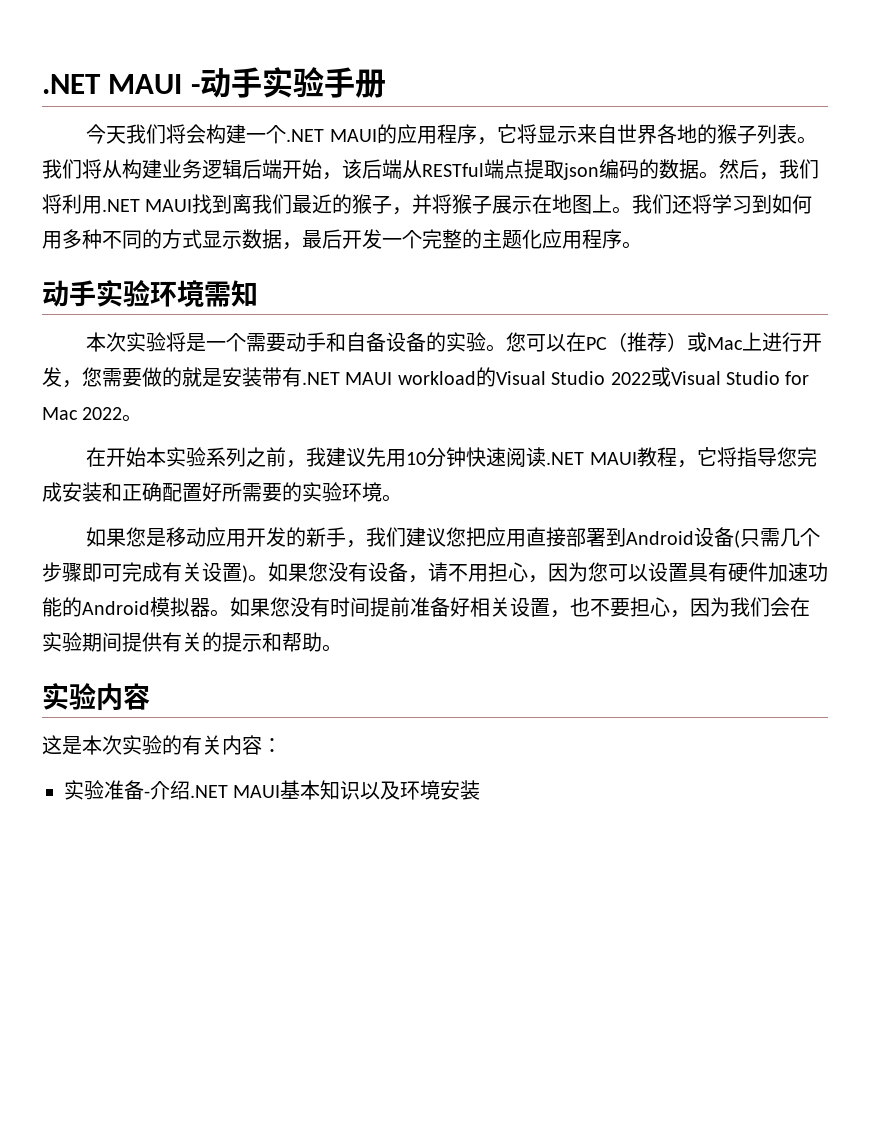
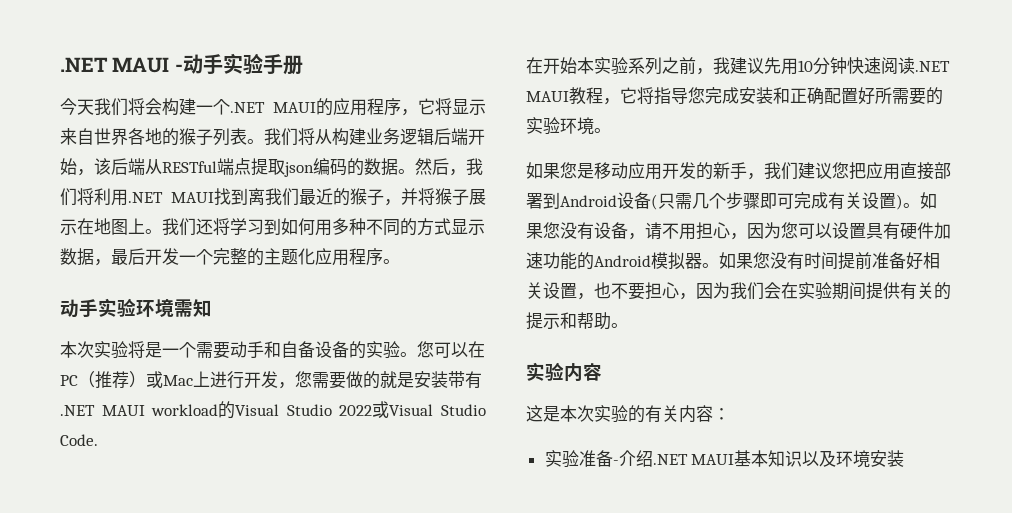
[785,371,810,385] [42,407,143,422] for Mac 2022。 -> [60,434,98,446] Code.

